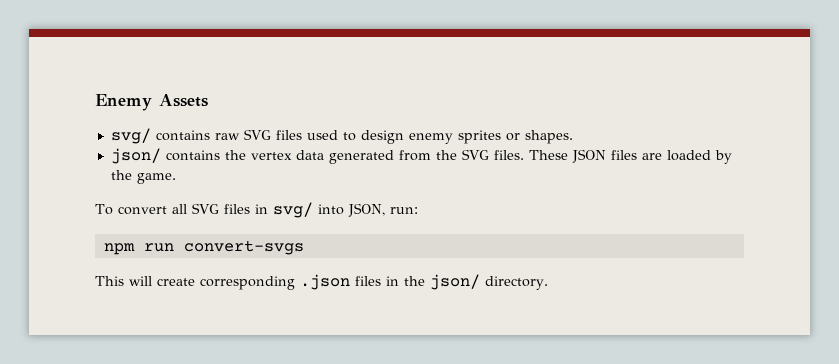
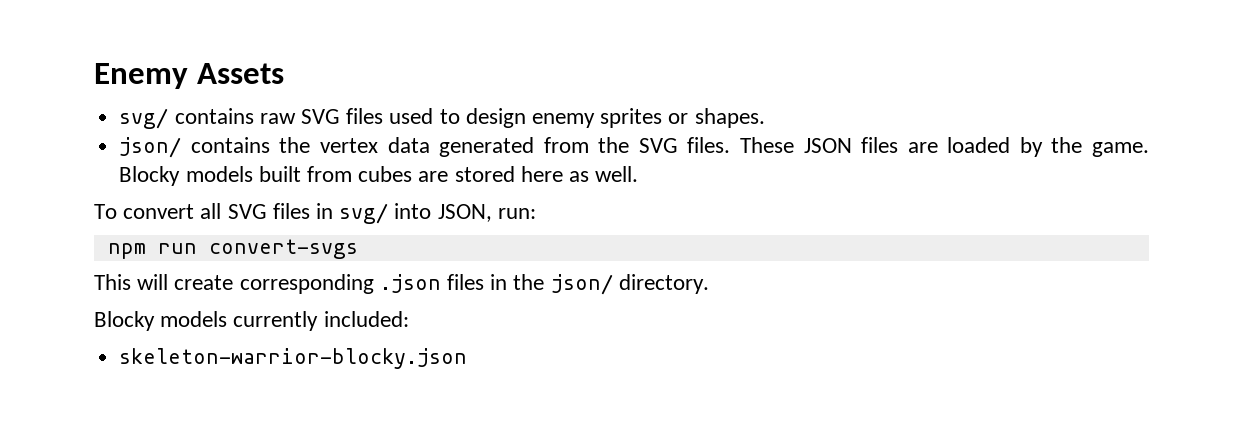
(176, 178) none -> [119,166,639,186] Blocky models built from cubes are stored here as well.
(548, 283) none -> [94,311,409,331] [119,348,468,369] // Blocky models currently included: // skeleton-warrior-blocky.json

